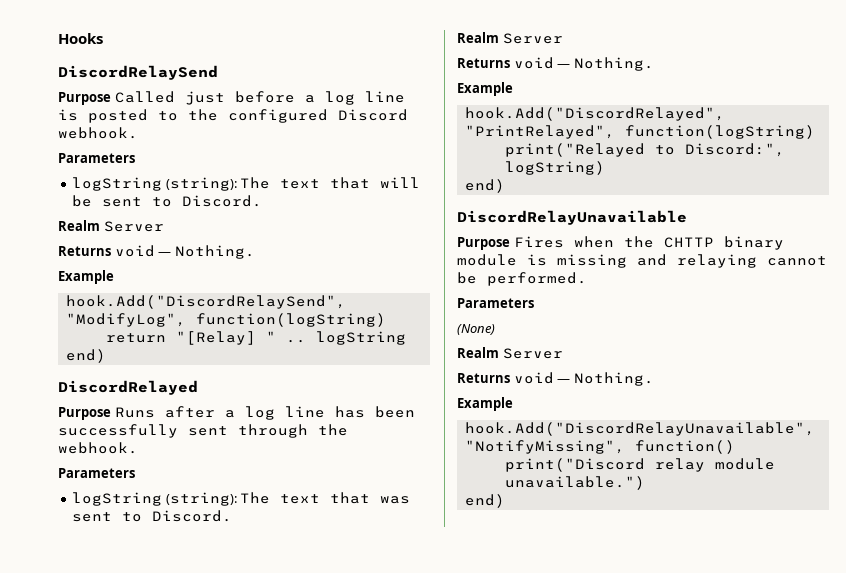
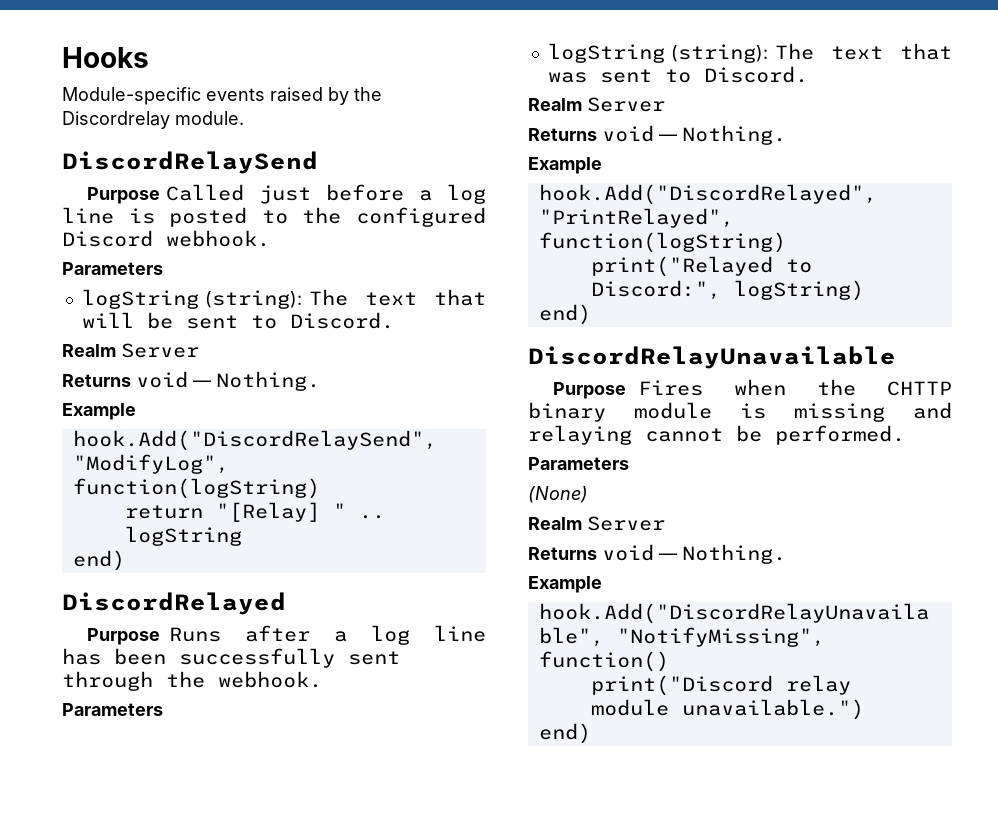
(103, 38) none -> [62,87,382,105] [62,111,244,129] // Module-specific events raised by the Discordrelay module.

